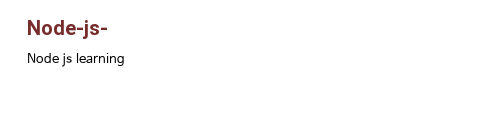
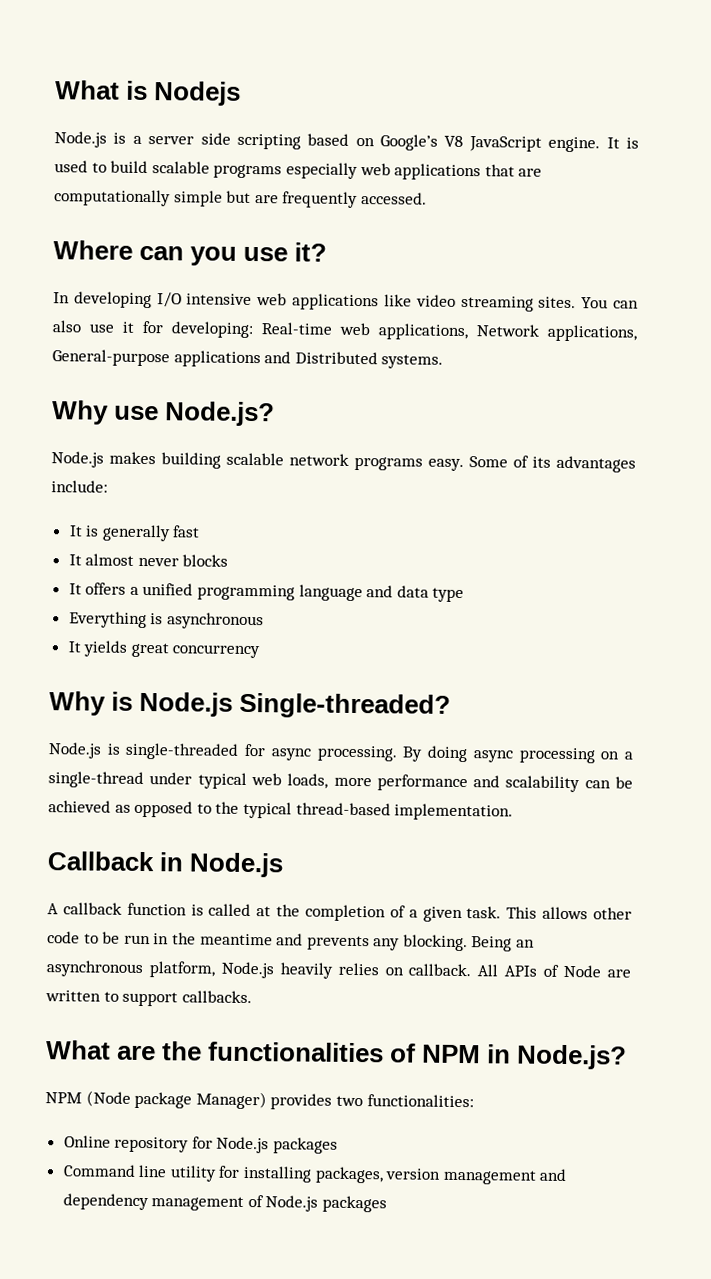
[27,20,108,39] [27,53,125,67] Node-js- // Node js learning -> [55,80,242,106] [54,131,639,153] [54,160,543,181] [54,189,427,209] [53,240,328,266] [53,291,639,312] [52,320,637,342] [52,349,444,369] [52,400,276,427] [51,451,636,473] [51,480,108,493] [68,524,201,542] [68,553,229,567] [68,582,465,603] [68,611,264,630] [67,640,261,659] [49,691,452,719] [48,742,634,764] [48,771,633,793] [48,800,514,821] [47,851,284,878] [47,902,632,923] [47,931,536,952] [46,960,632,979] [45,990,252,1007] [46,1040,628,1070] [45,1090,474,1110] [63,1135,339,1154] [62,1164,568,1185] [62,1193,388,1213] What is Nodejs // Node.js is a server side scripting based on Google’s V8 JavaScript engine. It is used to build scalable programs especially web applications that are computationally simple but are frequently accessed. // Where can you use it? // In developing I/O intensive web applications like video streaming sites. You can also use it for developing: Real-time web applications, Network applications, General-purpose applications and Distributed systems. // Why use Node.js? // Node.js makes building scalable network programs easy. Some of its advantages include: // It is generally fast // It almost never blocks // It offers a unified programming language and data type // Everything is asynchronous // It yields great concurrency // Why is Node.js Single-threaded? // Node.js is single-threaded for async processing. By doing async processing on a single-thread under typical web loads, more performance and scalability can be achieved as opposed to the typical thread-based implementation. // Callback in Node.js // A callback function is called at the completion of a given task. This allows other code to be run in the meantime and prevents any blocking. Being an asynchronous platform, Node.js heavily relies on callback. All APIs of Node are written to support callbacks. // What are the functionalities of NPM in Node.js? // NPM (Node package Manager) provides two functionalities: // Online repository for Node.js packages // Command line utility for installing packages, version management and dependency management of Node.js packages

